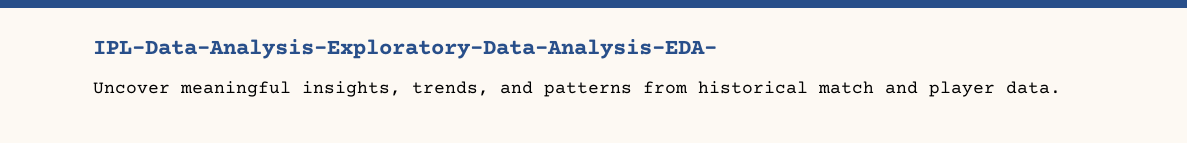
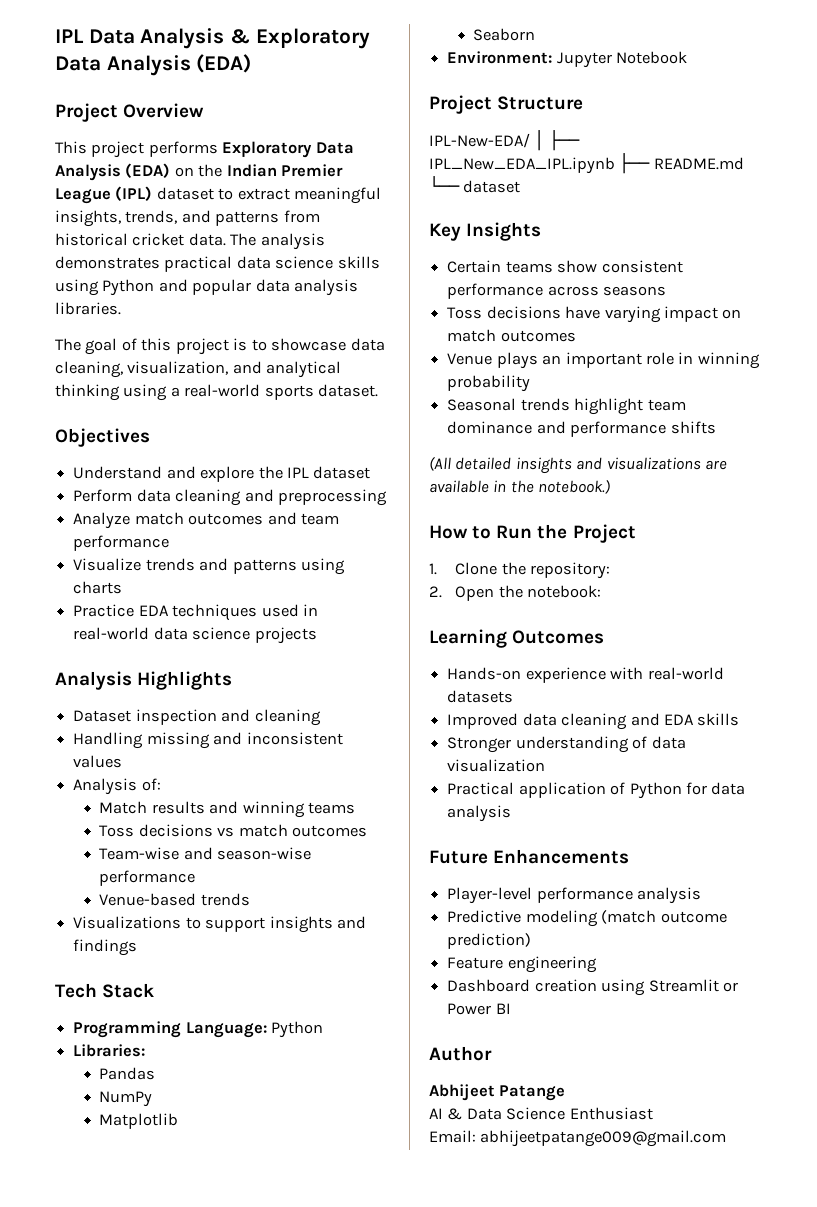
[93,39,717,59] [93,82,170,94] IPL-Data-Analysis-Exploratory-Data-Analysis-EDA- // Uncover -> [55,28,370,49] [55,54,252,76] [55,103,205,122] [55,141,354,158] [55,163,344,181] [55,186,290,204] IPL Data Analysis & Exploratory Data Analysis (EDA) // Project Overview // This project performs Exploratory Data Analysis (EDA) on the Indian Premier League (IPL) dataset to extract
[818,81,1061,97] match and player data. -> [132,233,325,250] [55,256,380,272] [55,279,359,296] [55,302,121,315] [55,338,385,355] [55,361,342,378] [55,384,379,401] [55,428,150,447] [73,466,371,482] [73,489,387,506] [73,512,339,529] [73,535,170,551] [73,558,345,575] [73,581,123,594] [73,604,318,621] [73,627,317,644] [55,671,233,690] [73,709,321,726] [73,732,343,749] [73,755,123,768] [73,778,161,795] [99,801,356,818] [99,824,368,837] [99,847,312,860] [99,870,196,886] [99,893,250,906] [73,916,366,933] [73,939,138,956] [55,983,155,998] [73,1021,324,1038] [73,1044,146,1057] [99,1067,156,1080] [99,1091,153,1107] [99,1113,179,1129] [473,28,536,41] [447,51,688,68] [429,95,584,114] [429,130,580,151] [429,153,744,174] [429,176,521,193] [429,222,542,241] [447,260,683,273] [447,283,667,299] [447,306,742,323] [447,329,576,342] [447,352,760,369] [447,375,531,392] [447,398,686,415] [447,421,716,437] [429,456,728,474] [429,479,611,494] [429,524,636,543] [429,562,611,579] [429,585,602,601] [429,629,605,648] [447,667,724,683] [447,690,514,703] [447,713,740,730] [447,736,686,753] [447,759,546,772] [447,782,746,799] [447,805,512,822] [429,849,630,864] [447,887,702,904] [447,910,727,927] [447,933,532,949] [447,956,597,973] [447,979,738,996] [447,1003,511,1015] [429,1046,492,1061] [429,1084,566,1101] [429,1107,653,1120] [429,1130,727,1147] cricket data. The analysis demonstrates practical data science skills using Python and popular data analysis libraries. // The goal of this project is to showcase data cleaning, visualization, and analytical thinking using a real-world sports dataset. // Objectives // Understand and explore the IPL dataset // Perform data cleaning and preprocessing // Analyze match outcomes and team performance // Visualize trends and patterns using charts // Practice EDA techniques used in real-world data science projects // Analysis Highlights // Dataset inspection and cleaning // Handling missing and inconsistent values // Analysis of: // Match results and winning teams // Toss decisions vs match outcomes // Team-wise and season-wise performance // Venue-based trends // Visualizations to support insights and findings // Tech Stack // Programming Language: Python // Libraries: // Pandas // NumPy // Matplotlib // Seaborn // Environment: Jupyter Notebook // Project Structure // IPL-New-EDA/ │ ├── IPL_New_EDA_IPL.ipynb ├── README.md └── dataset // Key Insights // Certain teams show consistent performance across seasons // Toss decisions have varying impact on match outcomes // Venue plays an important role in winning probability // Seasonal trends highlight team dominance and performance shifts // (All detailed insights and visualizations are available in the notebook.) // How to Run the Project // 1. Clone the repository: // 2. Open the notebook: // Learning Outcomes // Hands-on experience with real-world datasets // Improved data cleaning and EDA skills // Stronger understanding of data visualization // Practical application of Python for data analysis // Future Enhancements // Player-level performance analysis // Predictive modeling (match outcome prediction) // Feature engineering // Dashboard creation using Streamlit or Power BI // Author // Abhijeet Patange // AI & Data Science Enthusiast // Email: abhijeetpatange009@gmail.com

